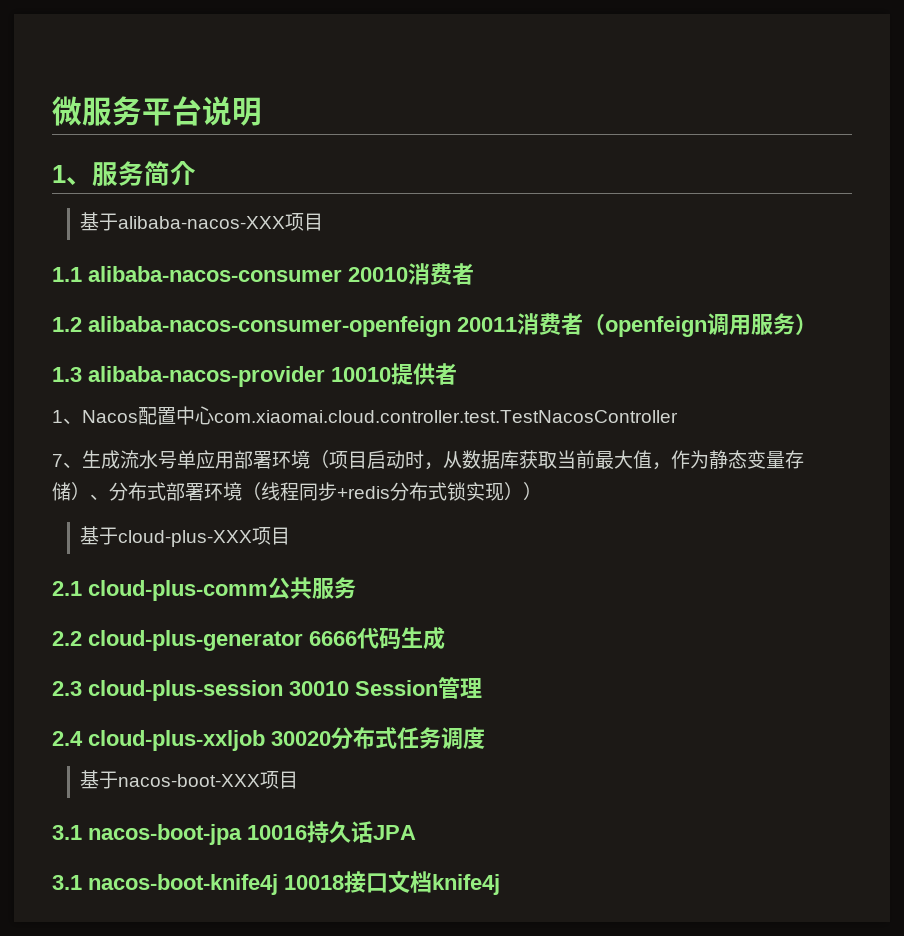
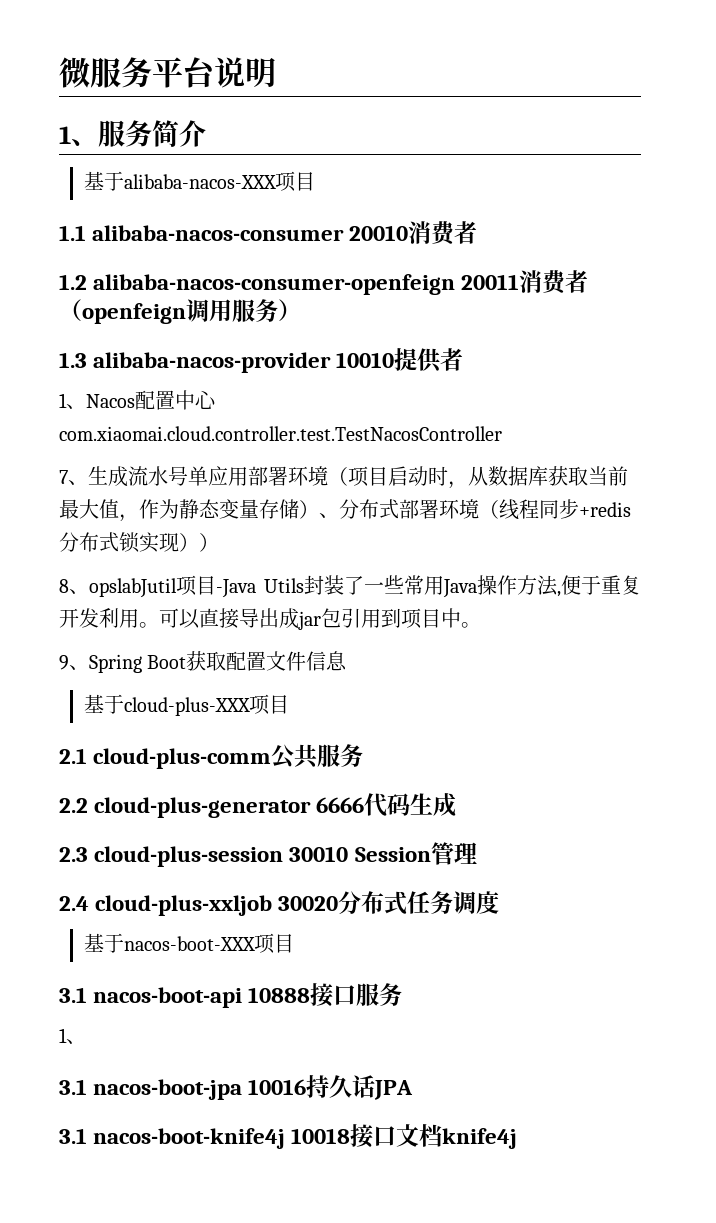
(542, 491) none -> [59,575,641,598] [59,608,481,630] [59,651,348,673] // 8、opslabJutil项目-Java Utils封装了一些常用Java操作方法,便于重复开发利用。可以直接导出成jar包引用到项目中。 // 9、Spring Boot获取配置文件信息
(299, 780) none -> [59,983,403,1008] [59,1028,86,1044] // 3.1 nacos-boot-api 10888接口服务 // 1、

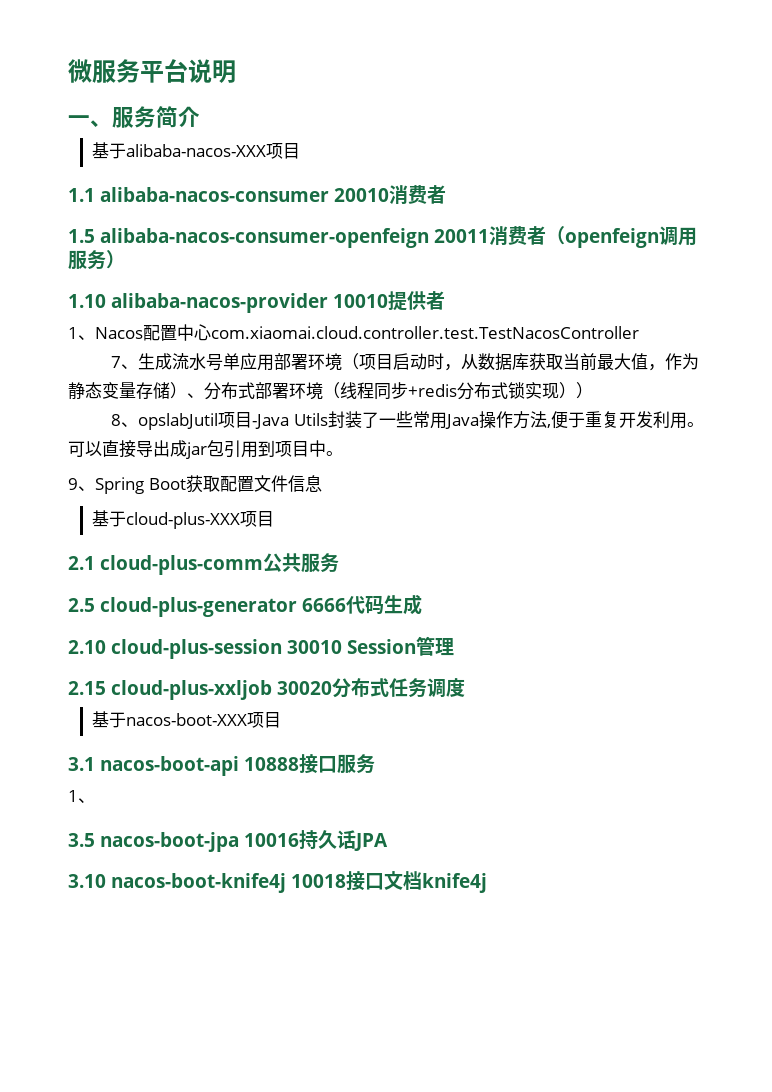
[59,126,71,144] 1 -> [68,115,90,125] 一
[59,274,87,290] 1.2 -> [68,229,95,243] 1.5
[59,352,87,368] 1.3 -> [68,294,106,308] 1.10
[59,798,88,813] 2.2 -> [68,598,95,612] 2.5
[59,847,88,862] 2.3 -> [68,640,106,654] 2.10
[59,896,89,911] 2.4 -> [68,681,106,695] 2.15
[59,1079,87,1095] 3.1 -> [68,833,95,847] 3.5
[59,1128,87,1144] 3.1 -> [68,874,106,888] 3.10

